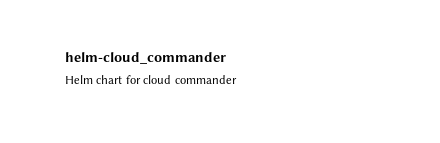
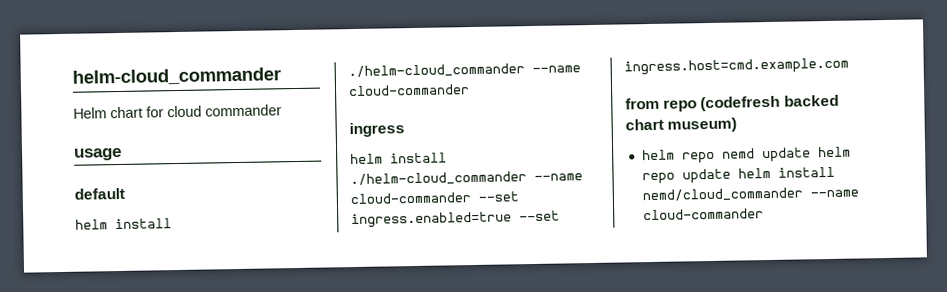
(237, 79) none -> [73,147,122,161] [74,187,125,200] [75,218,172,230] [348,63,581,79] [348,84,470,97] [349,122,405,138] [350,152,447,165] [350,171,583,187] [350,191,519,205] [351,210,560,229] [624,57,849,76] [625,94,839,112] [625,117,738,133] [641,146,851,164] [641,166,835,185] [641,187,859,203] [642,208,764,221] // usage // default // helm install ./helm-cloud_commander --name cloud-commander // ingress // helm install ./helm-cloud_commander --name cloud-commander --set ingress.enabled=true --set ingress.host=cmd.example.com // from repo (codefresh backed chart museum) // helm repo nemd update helm repo update helm install nemd/cloud_commander --name cloud-commander

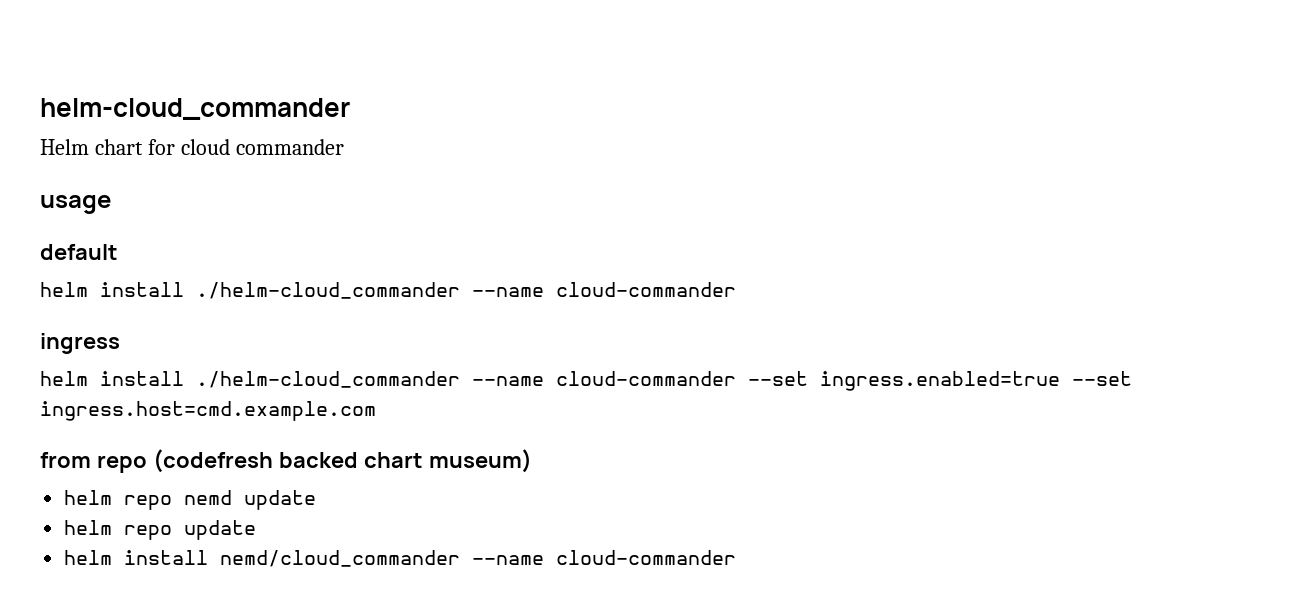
(811, 155) none -> (317, 500) //
(731, 176) none -> (257, 530) //

